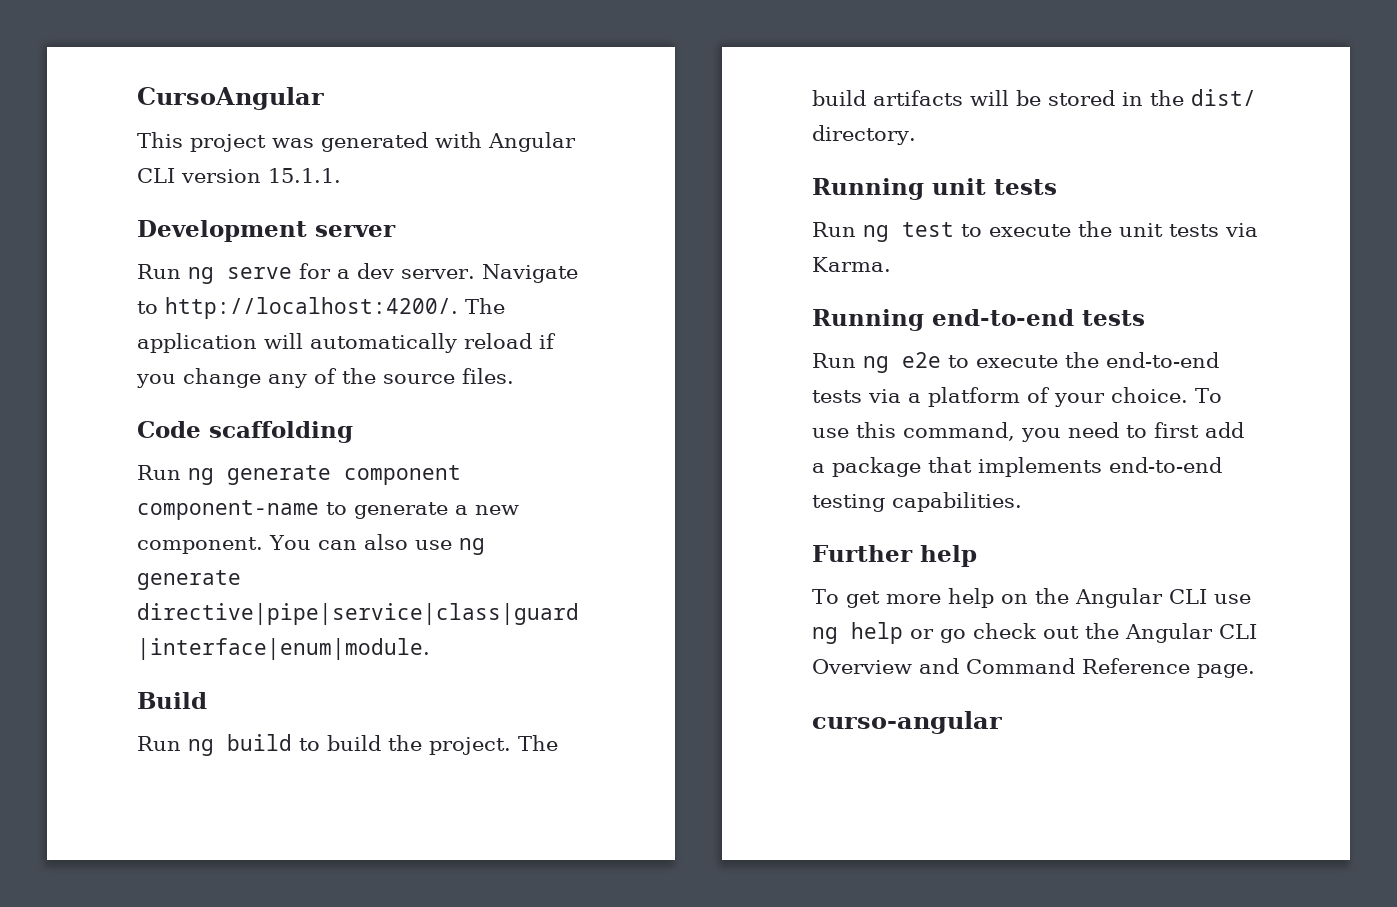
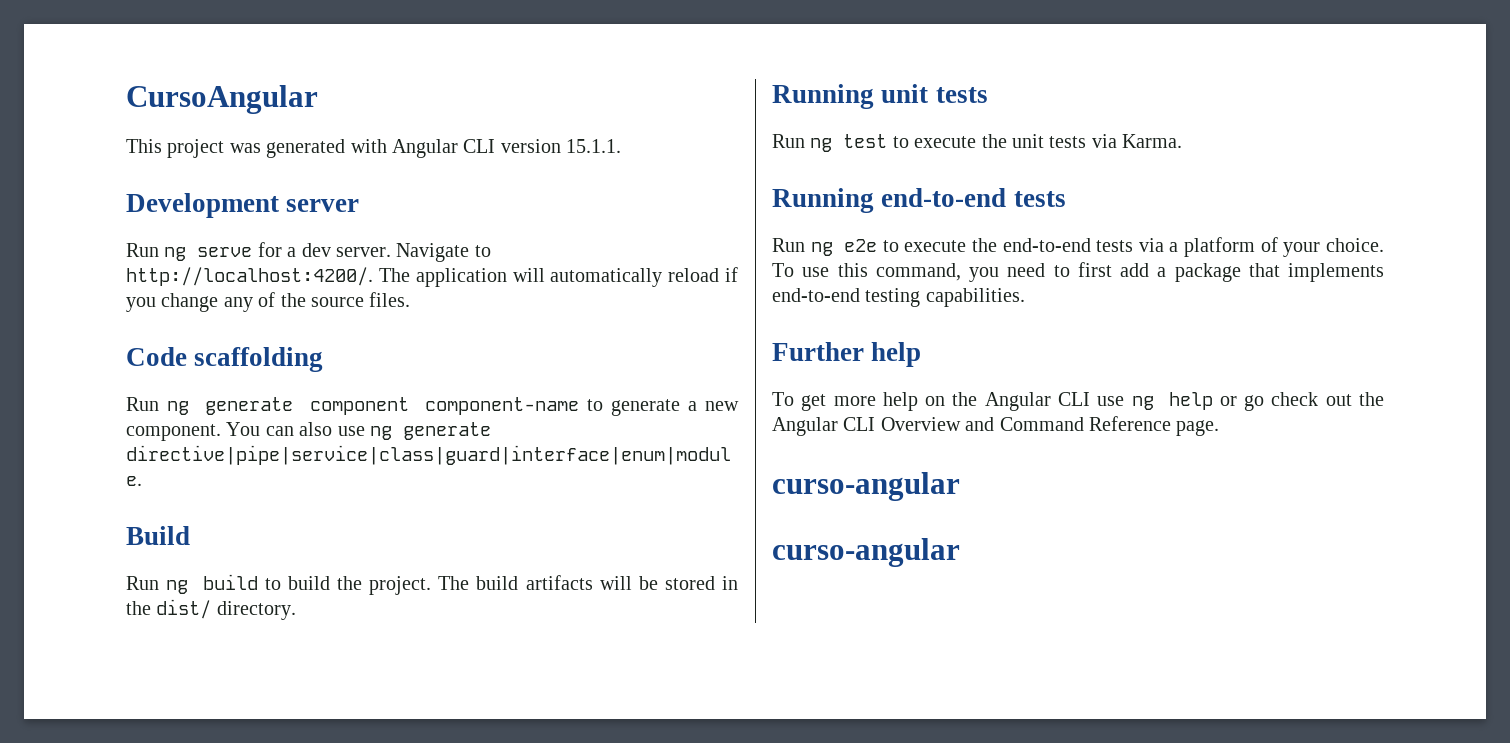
(1002, 722) none -> [772,538,960,567] // curso-angular

